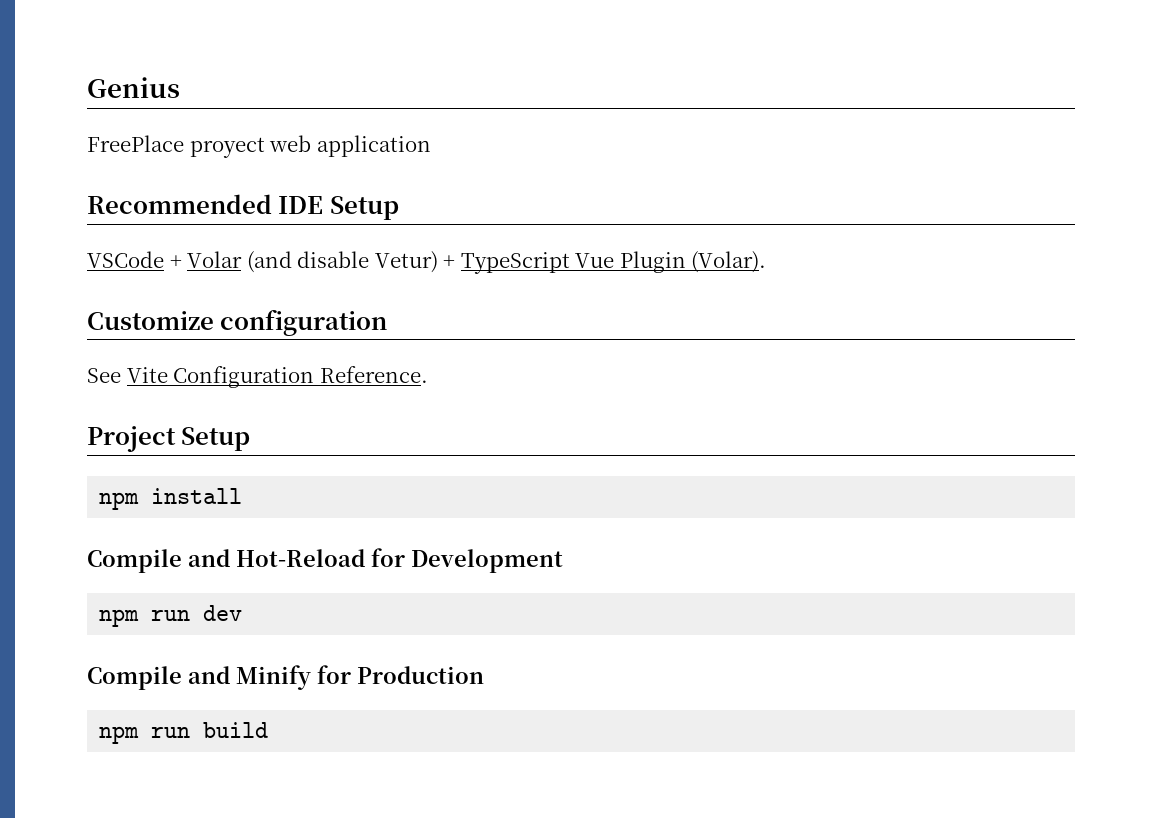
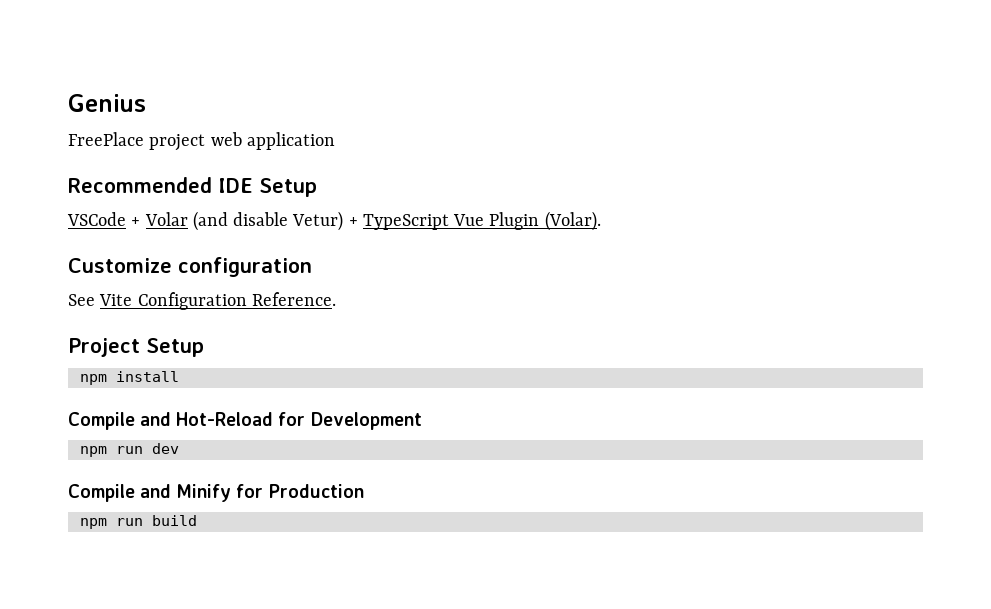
[189,137,265,158] proyect -> [149,134,206,151] project

